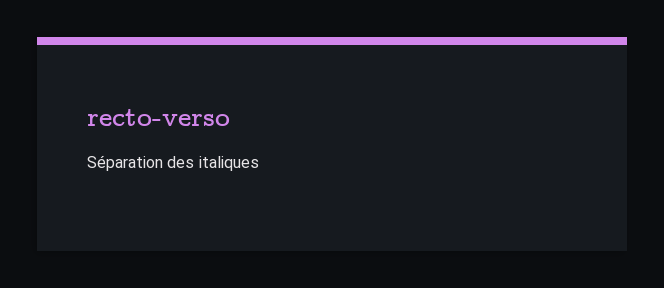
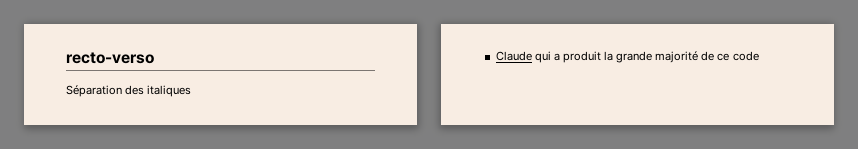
(259, 163) none -> [495,51,759,63] // Claude qui a produit la grande majorité de ce code

